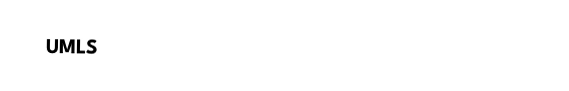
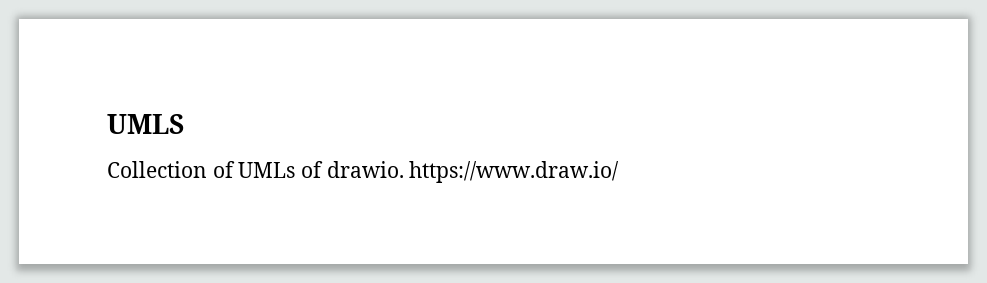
(99, 46) none -> [107,161,620,183] // Collection of UMLs of drawio. https://www.draw.io/

